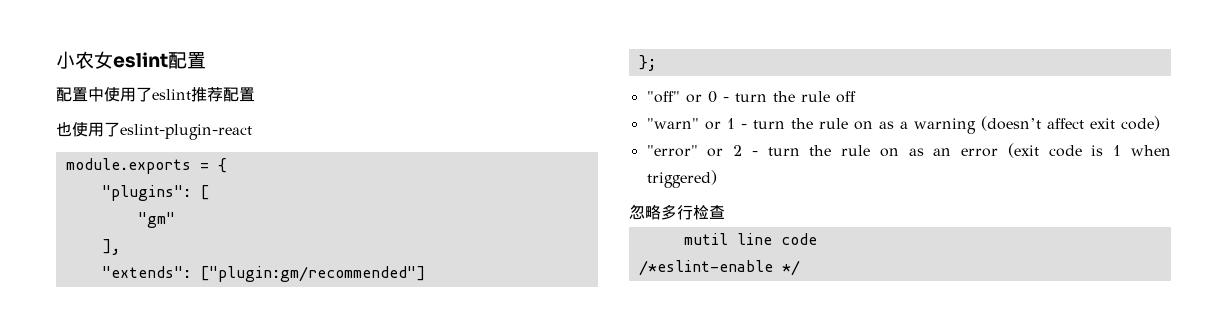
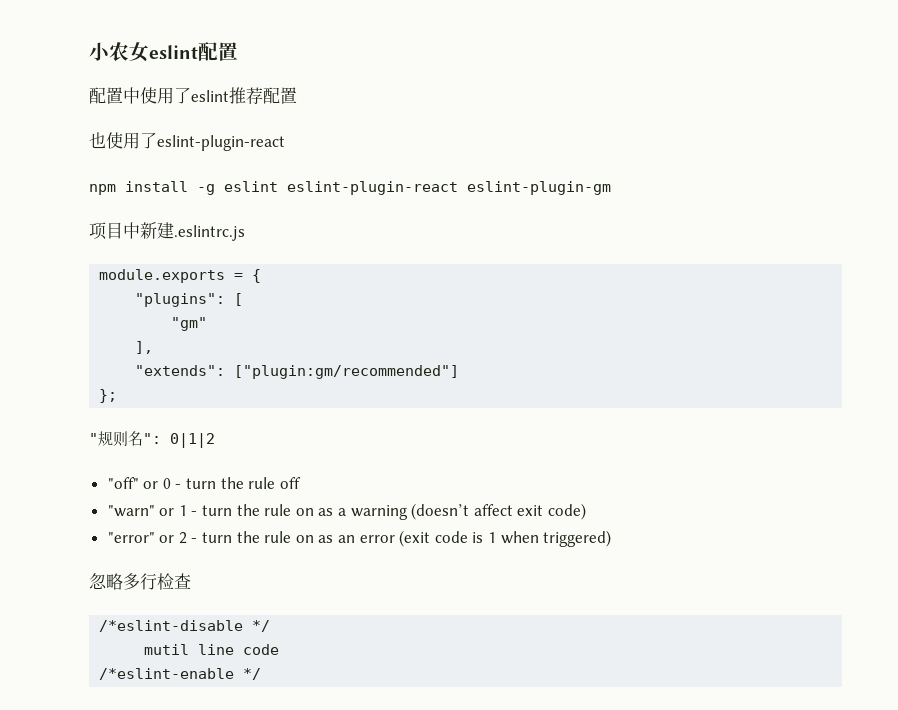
(252, 132) none -> [89,181,611,195] [89,222,245,241] // npm install -g eslint eslint-plugin-react eslint-plugin-gm // 项目中新建.eslintrc.js
(656, 63) none -> [89,431,215,448] // "规则名": 0|1|2
(725, 212) none -> [99,620,271,632] // /*eslint-disable */

